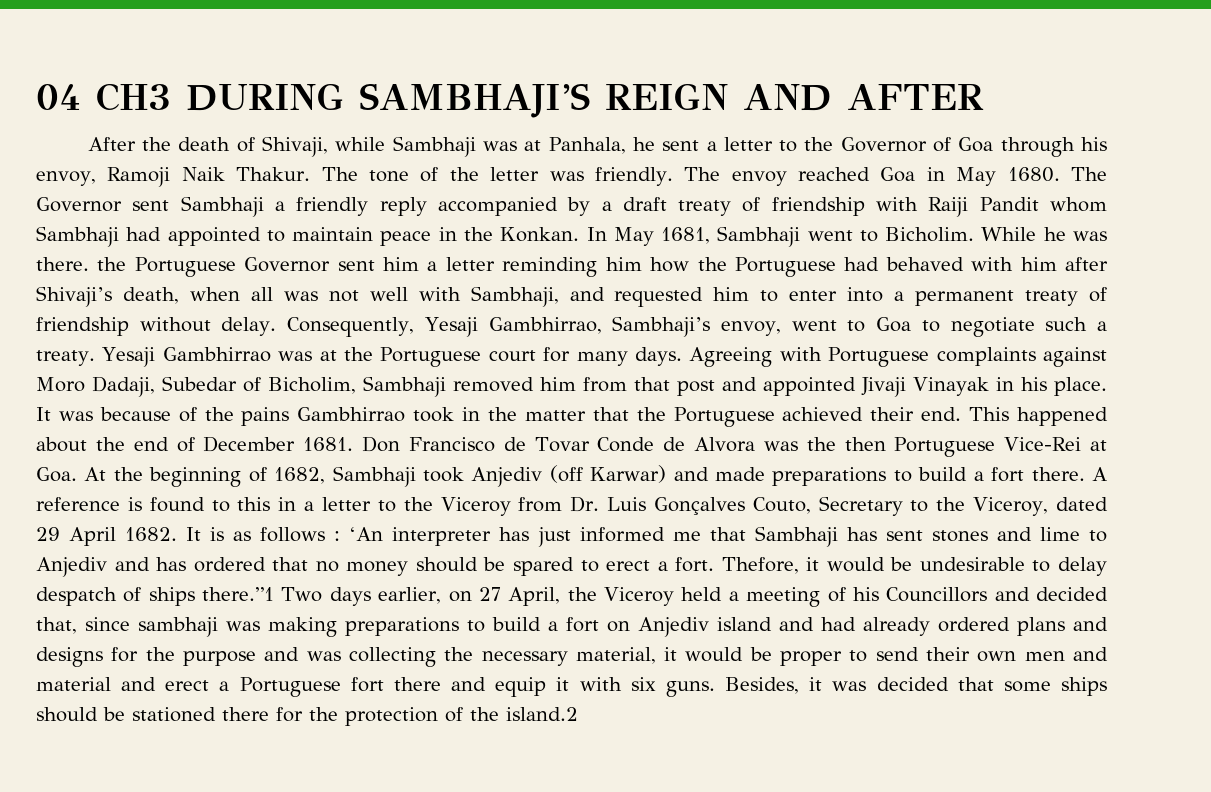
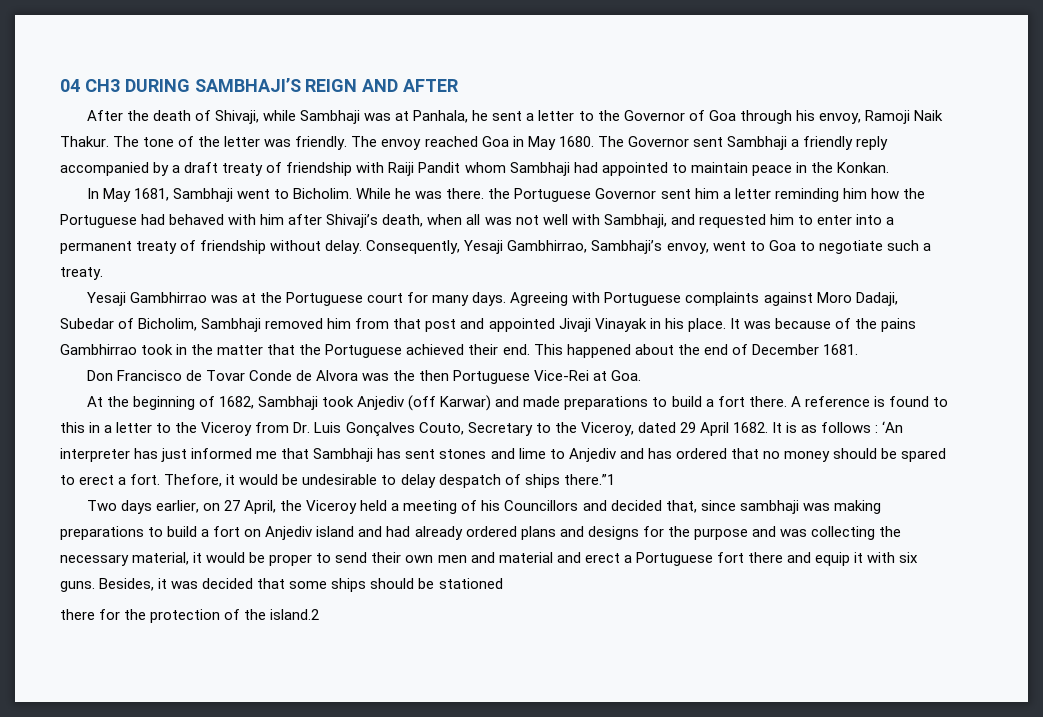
(580, 234) none -> (889, 167) //
(95, 358) none -> (103, 273) //
(354, 444) none -> (858, 349) //
(77, 474) none -> (642, 375) //
(275, 594) none -> (615, 479) //
(216, 714) none -> (503, 583) //

